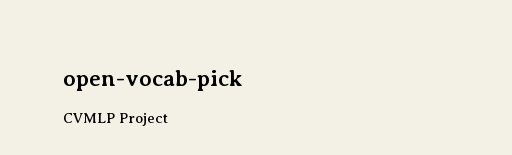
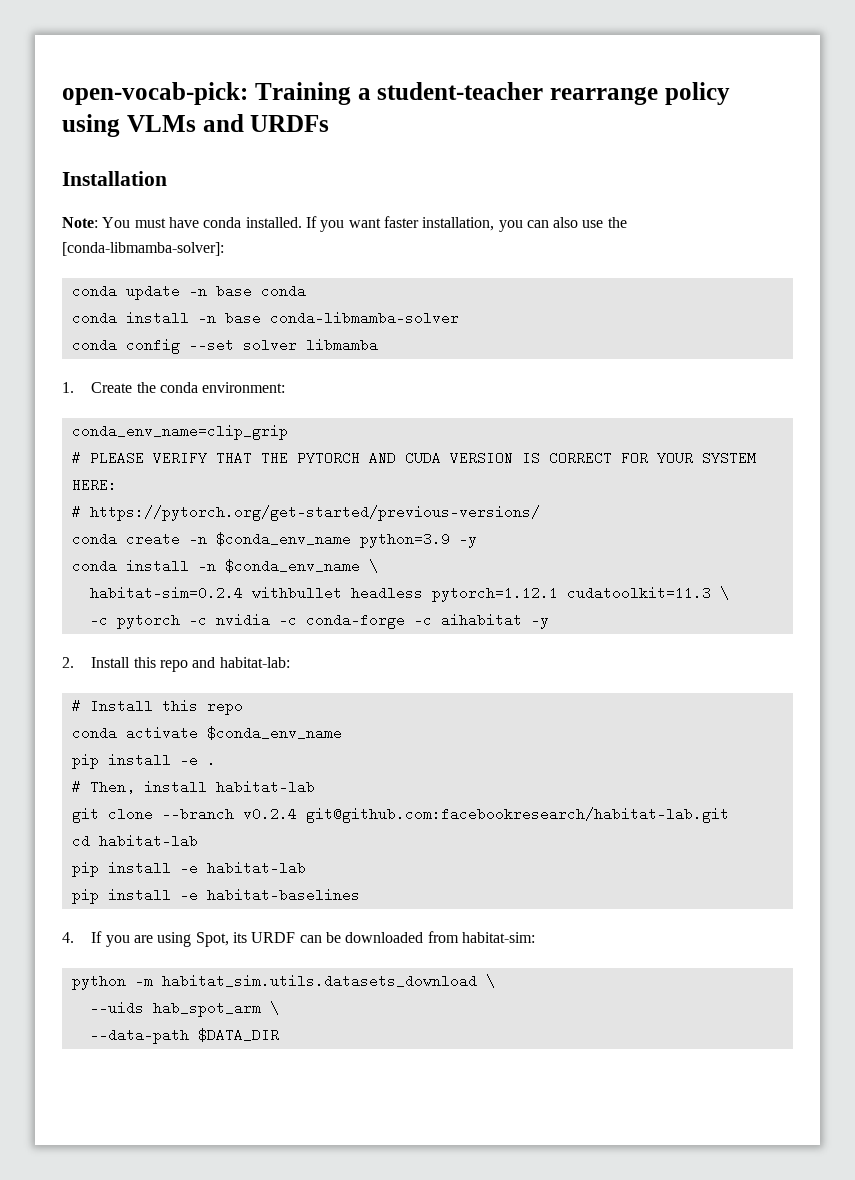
[63,70,243,91] [63,113,168,126] open-vocab-pick // CVMLP Project -> [62,82,730,105] [62,114,330,137] [62,171,167,186] [62,216,627,232] [62,242,224,256] [71,284,306,300] [71,311,459,325] [71,338,378,354] [62,382,286,393] [71,424,288,440] [71,451,756,465] [71,478,117,492] [71,505,540,521] [71,532,477,548] [71,559,378,573] [89,586,729,602] [89,613,549,629] [62,657,290,672] [71,699,243,715] [71,726,342,740] [71,753,216,769] [71,780,315,794] [71,807,729,823] [71,834,198,848] [71,861,306,877] [71,888,360,904] [62,931,535,947] [71,974,495,990] [89,1001,279,1017] [89,1028,279,1044] open-vocab-pick: Training a student-teacher rearrange policy using VLMs and URDFs // Installation // Note: You must have conda installed. If you want faster installation, you can also use the [conda-libmamba-solver]: // conda update -n base conda // conda install -n base conda-libmamba-solver // conda config --set solver libmamba // 1. Create the conda environment: // conda_env_name=clip_grip // # PLEASE VERIFY THAT THE PYTORCH AND CUDA VERSION IS CORRECT FOR YOUR SYSTEM HERE: // # https://pytorch.org/get-started/previous-versions/ // conda create -n $conda_env_name python=3.9 -y // conda install -n $conda_env_name \ // habitat-sim=0.2.4 withbullet headless pytorch=1.12.1 cudatoolkit=11.3 \ // -c pytorch -c nvidia -c conda-forge -c aihabitat -y // 2. Install this repo and habitat-lab: // # Install this repo // conda activate $conda_env_name // pip install -e . // # Then, install habitat-lab // git clone --branch v0.2.4 git@github.com:facebookresearch/habitat-lab.git // cd habitat-lab // pip install -e habitat-lab // pip install -e habitat-baselines // 4. If you are using Spot, its URDF can be downloaded from habitat-sim: // python -m habitat_sim.utils.datasets_download \ // --uids hab_spot_arm \ // --data-path $DATA_DIR

